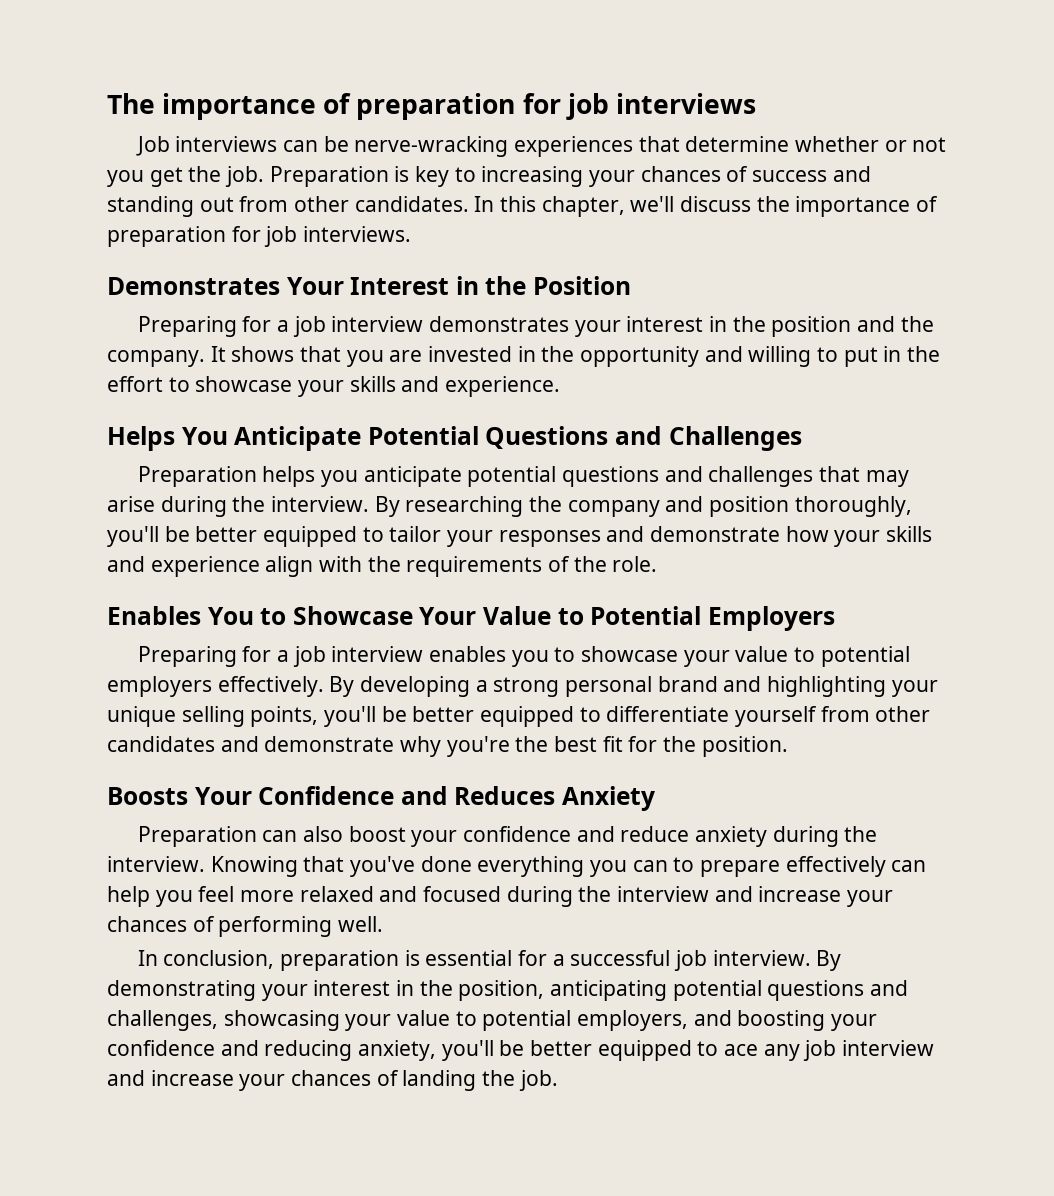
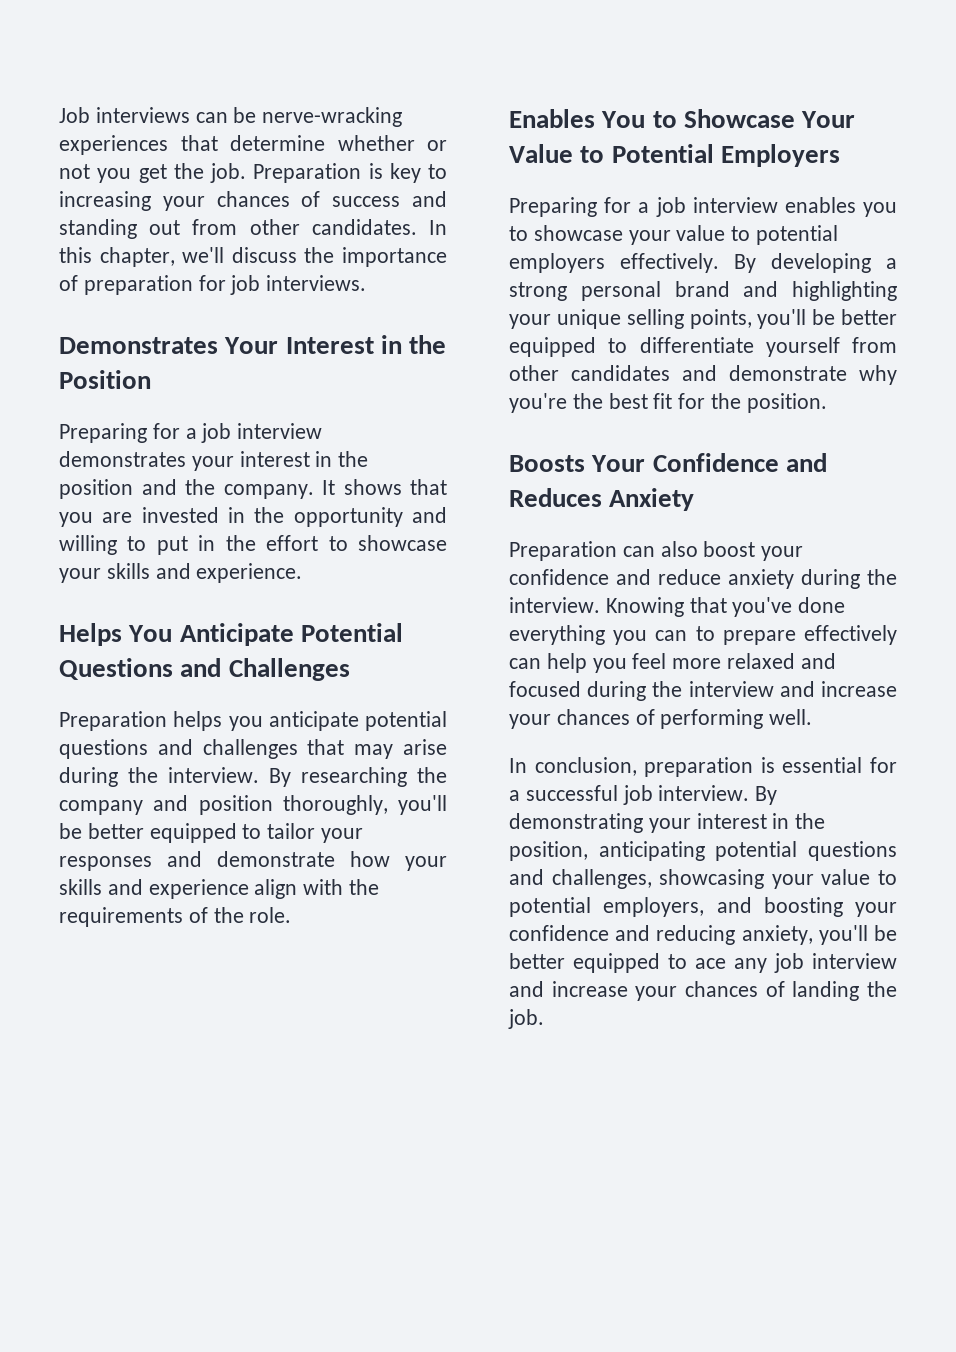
[107,93,756,120] The importance of preparation for job interviews // -> (59, 115) none

